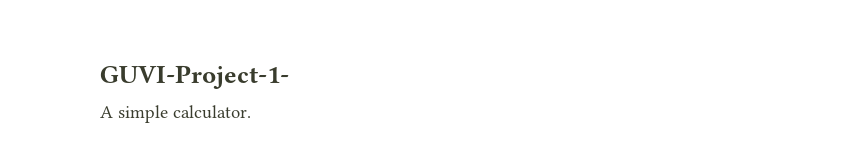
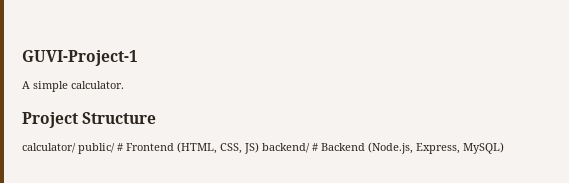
[100,65,289,89] GUVI-Project-1- -> [22,50,138,66] GUVI-Project-1
(251, 112) none -> [22,112,157,128] [22,142,504,154] // Project Structure // calculator/ public/ # Frontend (HTML, CSS, JS) backend/ # Backend (Node.js, Express, MySQL)

